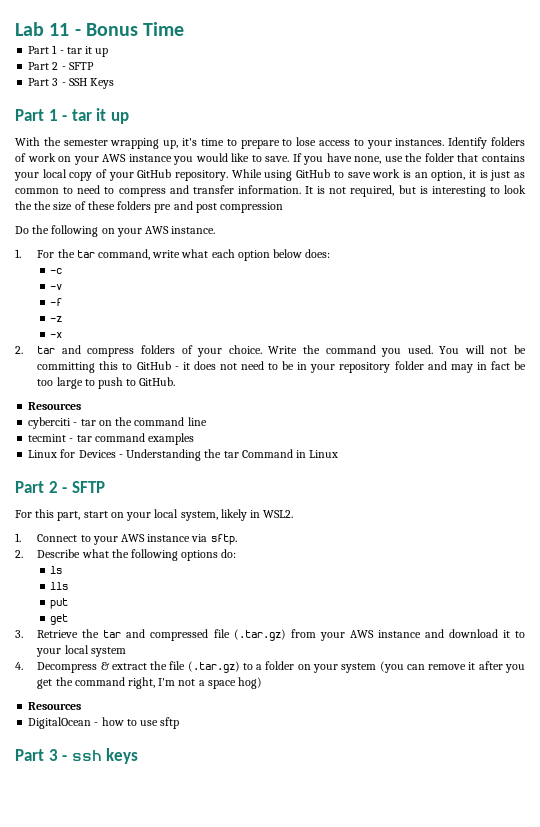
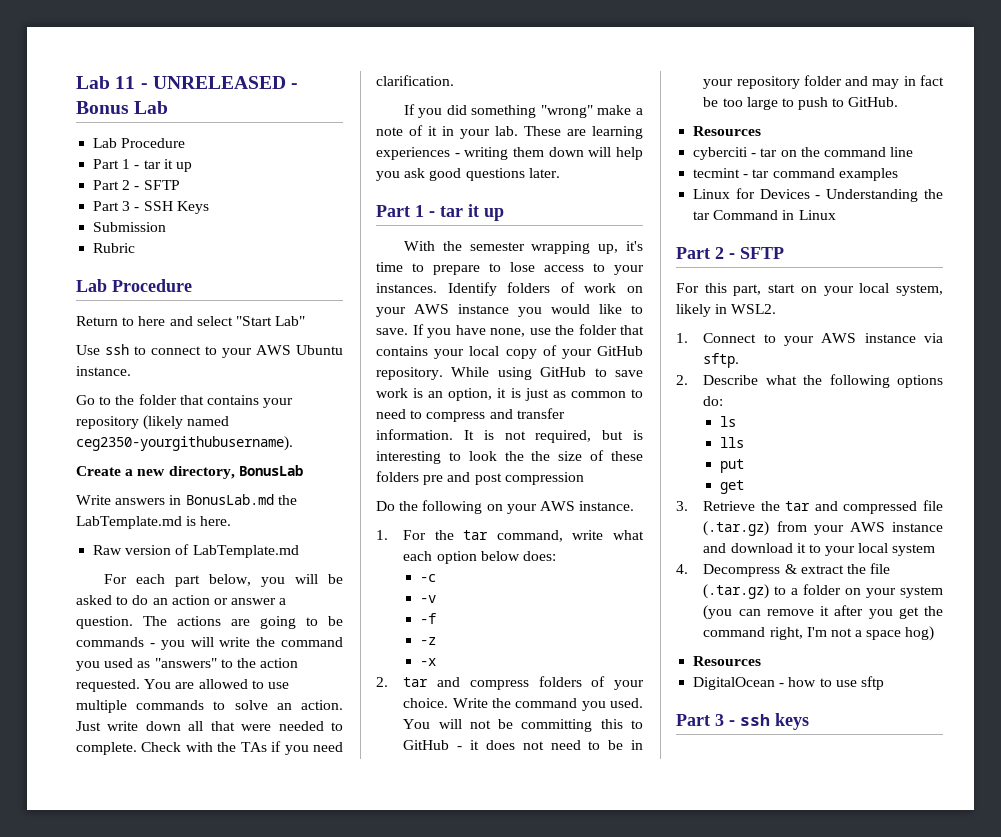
[85,22,185,36] Bonus Time -> [152,76,299,89] [76,101,169,114] [93,138,186,148] UNRELEASED - Bonus Lab // Lab Procedure
(115, 83) none -> [93,222,167,232] [93,243,136,253] [76,279,192,292] [76,316,306,326] [76,344,343,358] [76,366,131,376] [76,394,294,408] [76,415,230,430] [76,436,293,451] [76,465,303,479] [76,494,297,505] [76,516,232,529] [93,544,299,558] [103,574,343,587] [76,595,287,605] [76,616,343,629] [76,637,343,650] [76,658,299,671] [76,679,289,692] [76,700,343,713] [76,721,343,731] [76,741,343,755] [376,75,454,86] [403,104,643,118] [376,125,643,139] [376,147,643,160] [376,168,560,181] // Submission // Rubric // Lab Procedure // Return to here and select "Start Lab" // Use ssh to connect to your AWS Ubuntu instance. // Go to the folder that contains your repository (likely named ceg2350-yourgithubusername). // Create a new directory, BonusLab // Write answers in BonusLab.md the LabTemplate.md is here. // Raw version of LabTemplate.md // For each part below, you will be asked to do an action or answer a question. The actions are going to be commands - you will write the command you used as "answers" to the action requested. You are allowed to use multiple commands to solve an action. Just write down all that were needed to complete. Check with the TAs if you need clarification. // If you did something "wrong" make a note of it in your lab. These are learning experiences - writing them down will help you ask good questions later.

